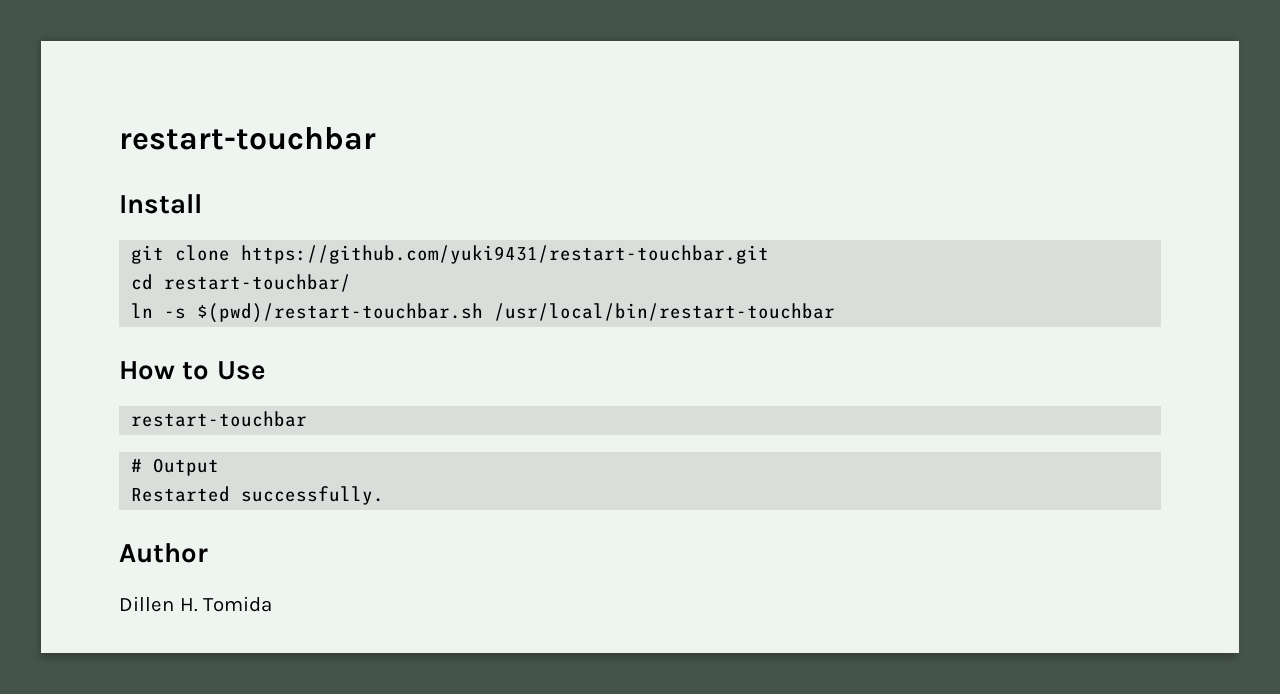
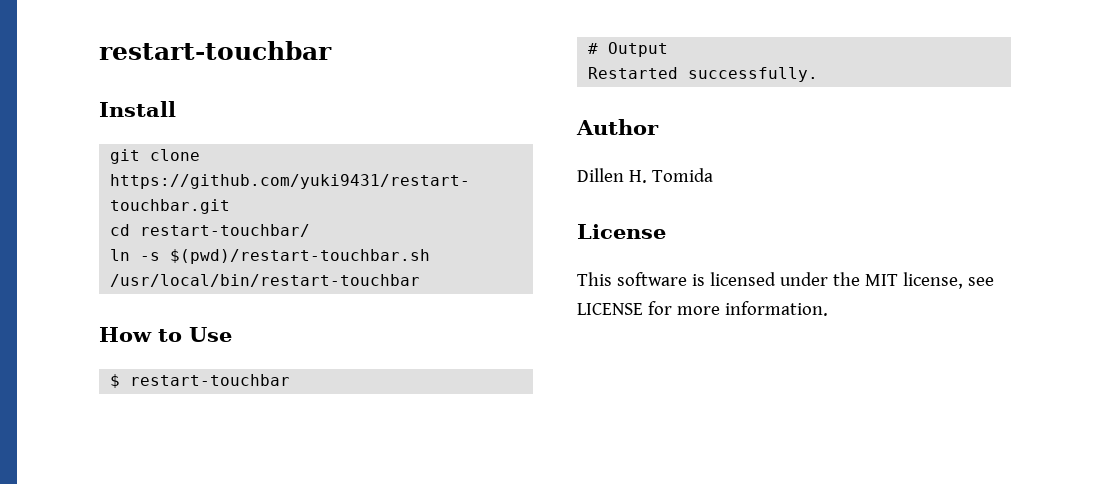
(266, 370) none -> [110,374,121,388] $
(273, 604) none -> [577,224,666,239] [577,272,994,289] [577,301,828,316] // License // This software is licensed under the MIT license, see LICENSE for more information.

